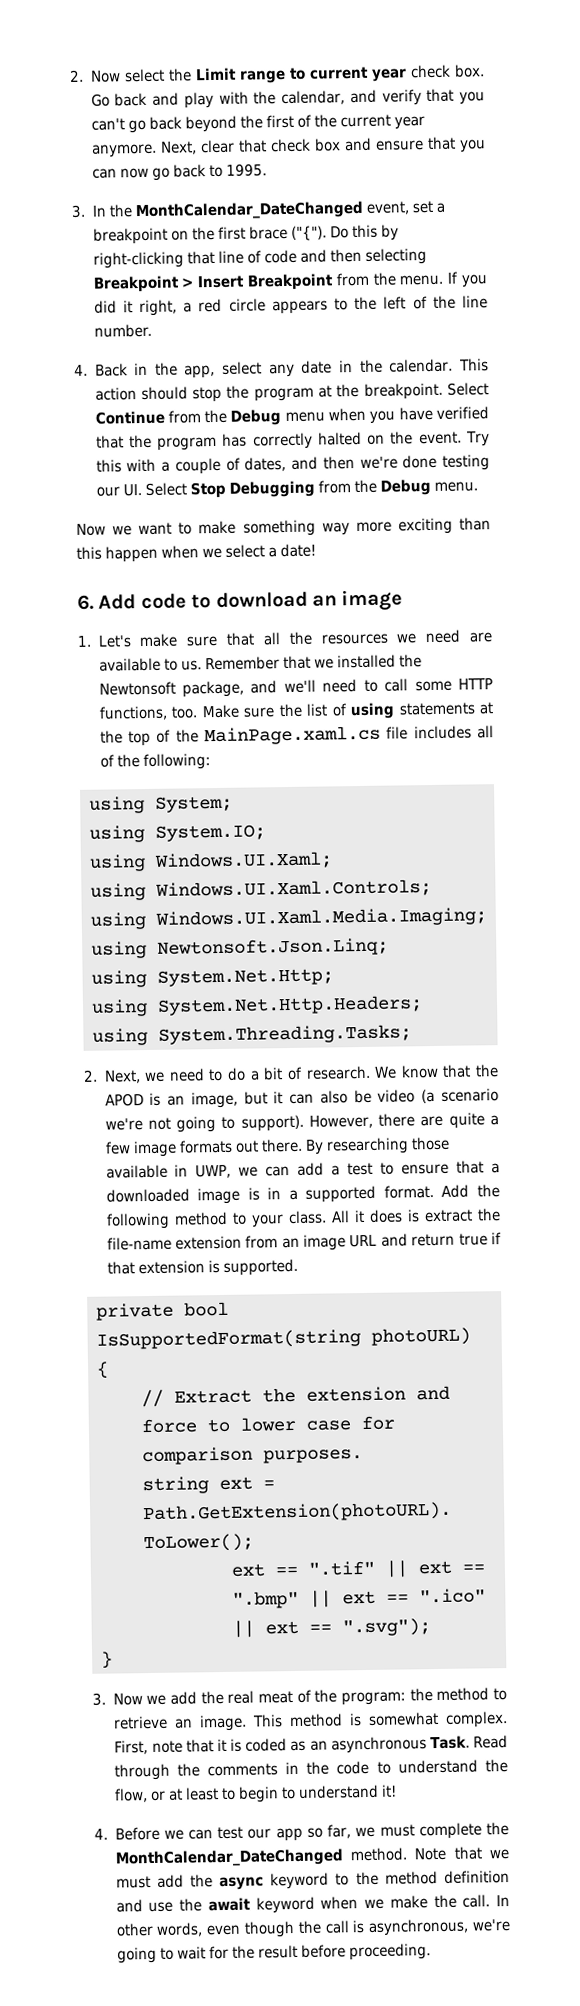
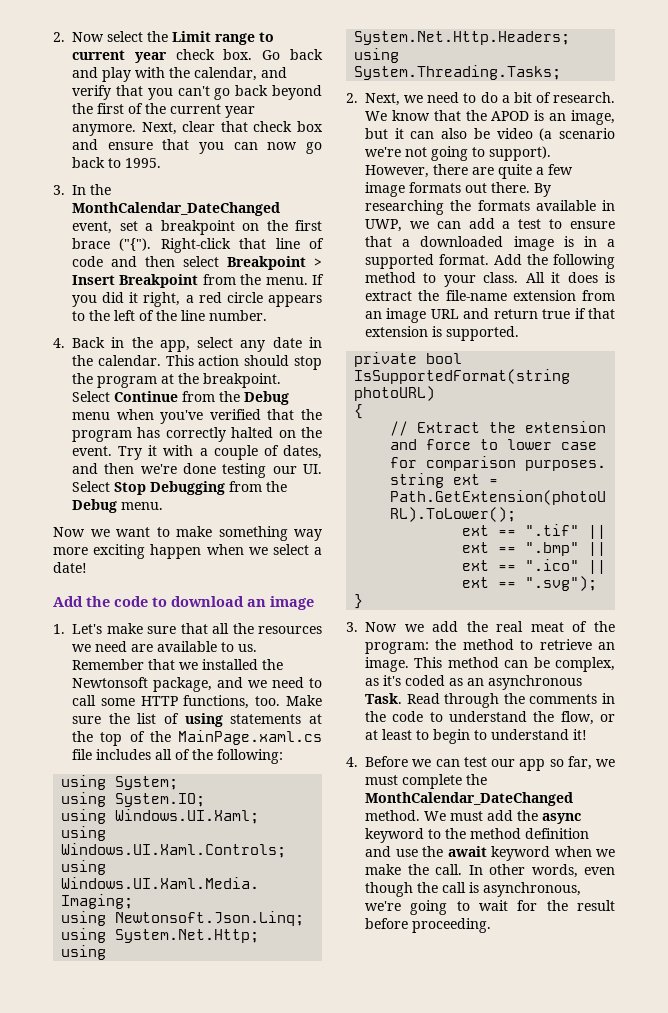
[329,224,399,241] [92,251,184,269] Do this by right-clicking -> [160,238,231,253] Right-click
[364,248,427,265] selecting -> [183,256,219,267] select
[369,406,433,424] you have -> [160,410,204,424] you've
[95,459,122,473] this -> [148,445,158,456] it
[458,517,491,531] [76,546,102,560] than this -> (146, 551) none
[77,594,137,610] 6. Add -> [53,596,110,607] Add the
[283,679,316,694] we'll -> [248,680,267,688] we
[410,1136,450,1151] those -> [450,200,530,211] the formats
[348,1711,508,1728] [113,1738,243,1755] is somewhat complex. First, note that it is -> [504,657,615,672] [365,675,401,686] can be complex, as it's
[414,1846,509,1861] Note that we -> [424,811,446,821] We

